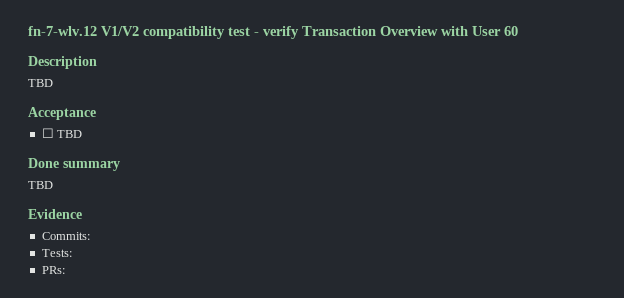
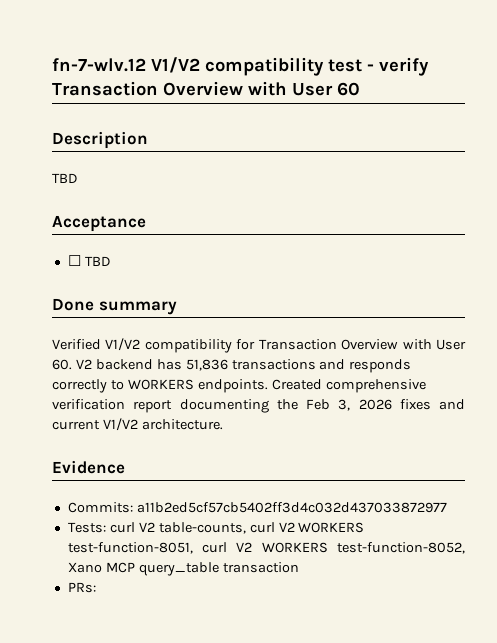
[28,181,53,189] TBD -> [52,338,466,353] [52,359,412,373] [52,379,426,393] [52,399,465,413] [52,418,223,431] Verified V1/V2 compatibility for Transaction Overview with User 60. V2 backend has 51,836 transactions and responds correctly to WORKERS endpoints. Created comprehensive verification report documenting the Feb 3, 2026 fixes and current V1/V2 architecture.
(90, 236) none -> [136,502,447,513] a11b2ed5cf57cb5402ff3d4c032d437033872977
(72, 253) none -> [109,522,365,534] [67,542,466,554] [67,562,299,576] curl V2 table-counts, curl V2 WORKERS test-function-8051, curl V2 WORKERS test-function-8052, Xano MCP query_table transaction

